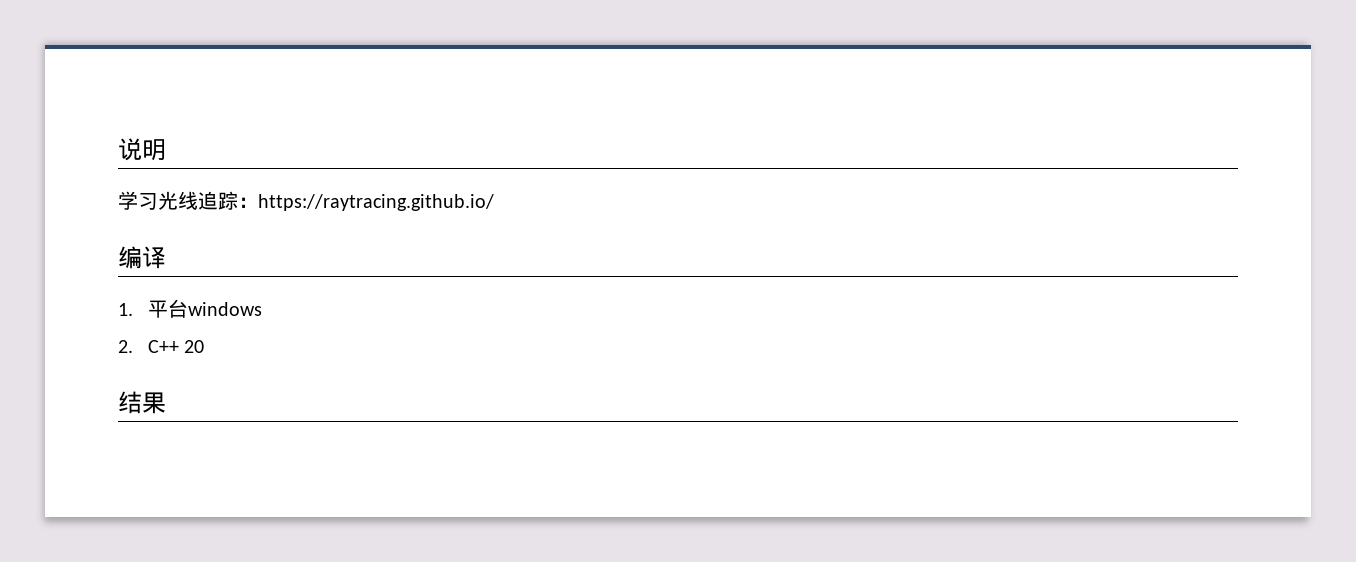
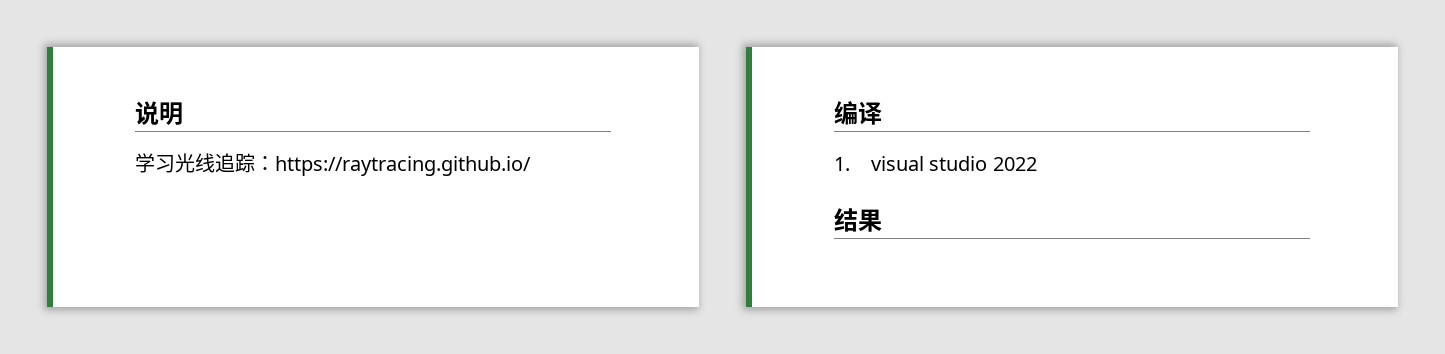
[147,299,262,318] [118,340,205,353] 平台windows // 2. C++ 20 -> [871,156,1037,171] visual studio 2022

